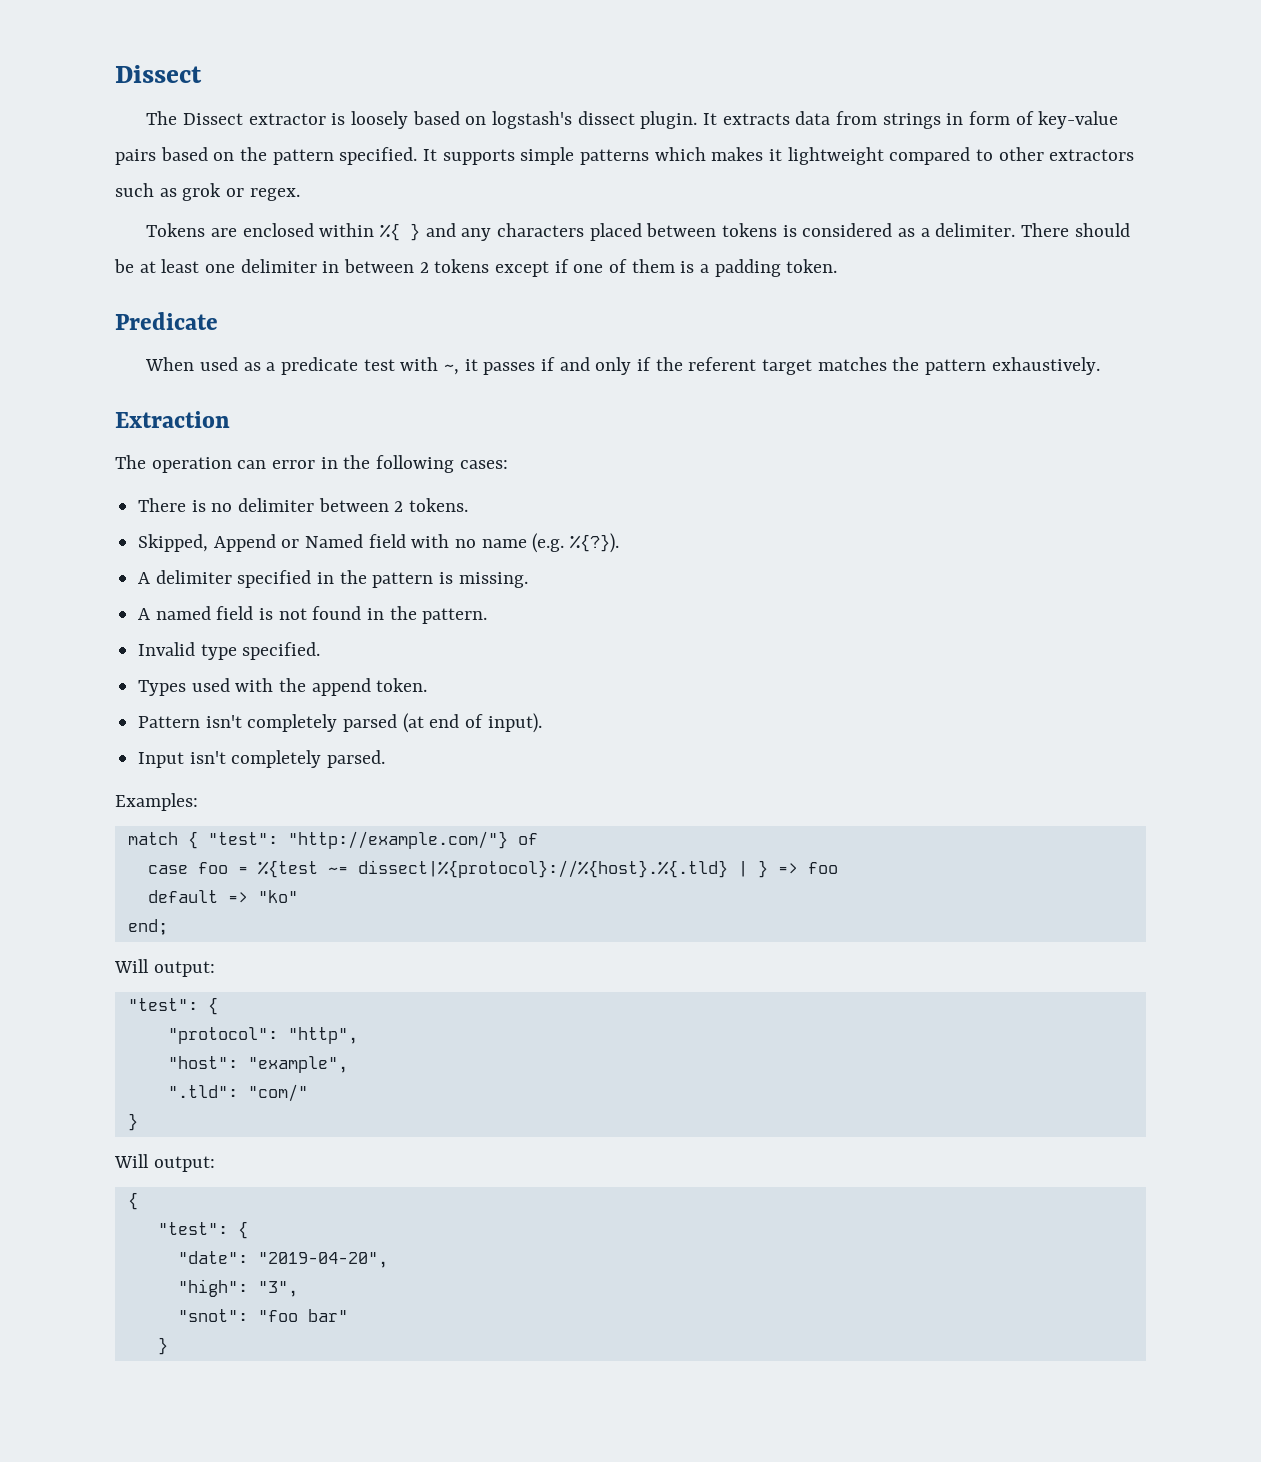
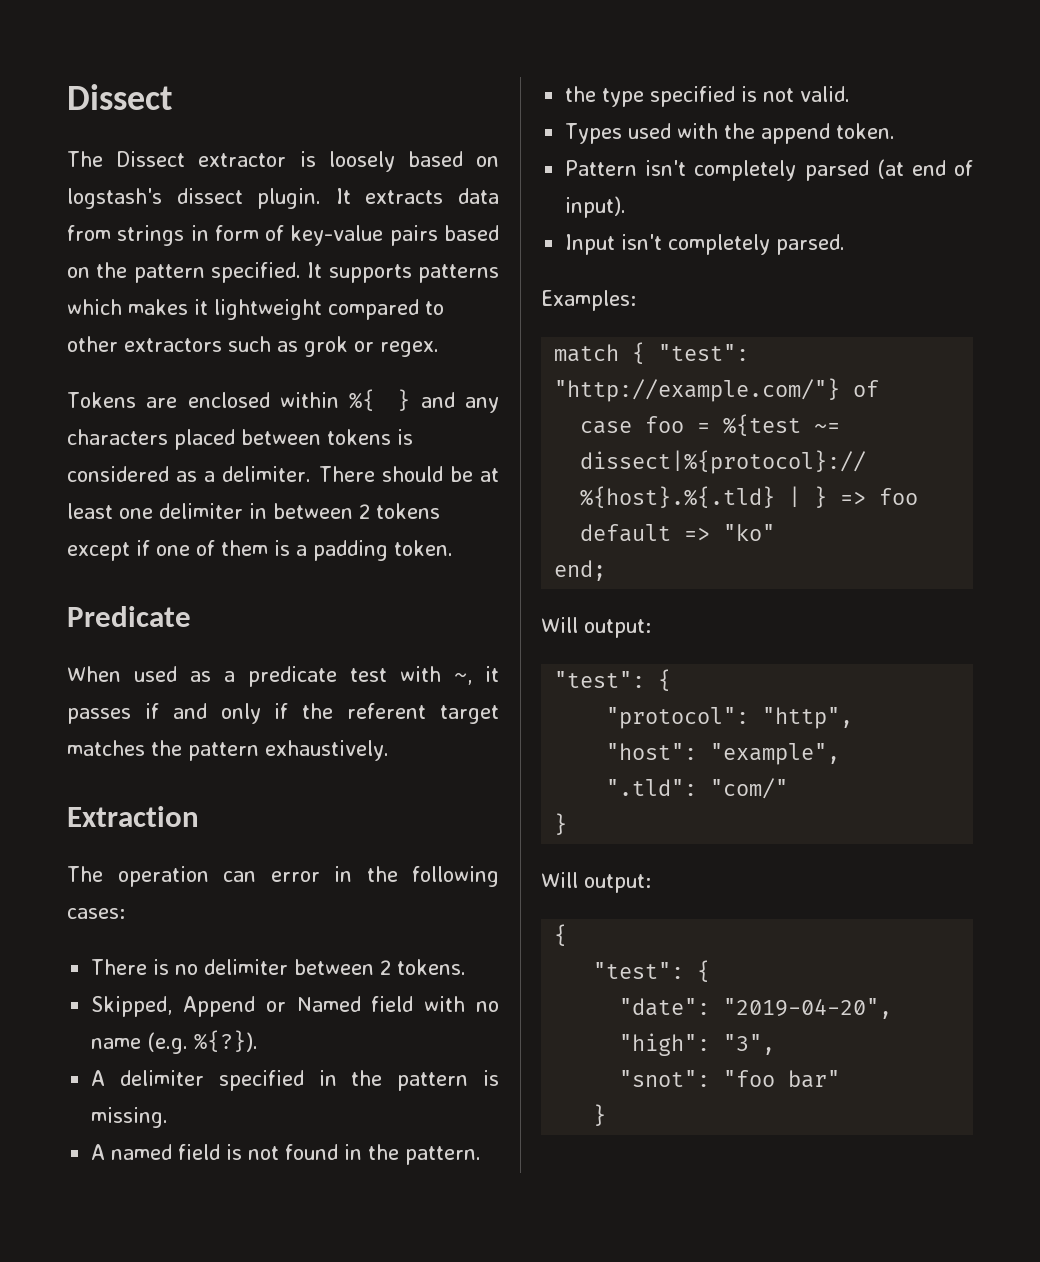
[520,147,575,165] simple -> (412, 273) none
[138,642,321,660] Invalid type specified. -> [565,86,851,107] the type specified is not valid.

